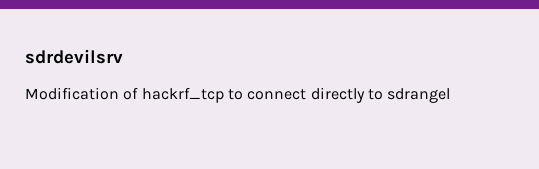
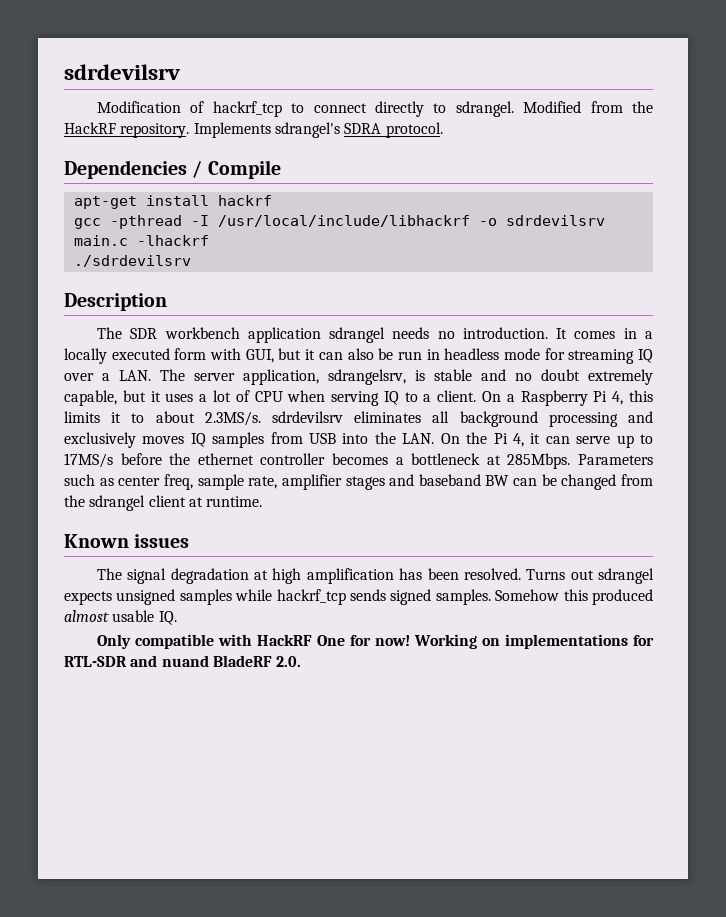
[387,88,451,103] sdrangel -> [455,101,653,117] [64,122,443,138] [64,160,281,179] [73,195,272,209] [73,215,605,229] [73,235,209,246] [73,255,191,267] [64,293,167,311] [96,327,654,343] [64,348,653,364] [64,369,653,385] [64,390,653,406] [64,411,653,427] [64,432,654,448] [64,453,654,469] [64,474,654,490] [64,495,263,511] [64,534,190,548] [96,568,655,584] [64,589,654,605] [64,610,177,625] [96,634,654,649] [64,655,302,667] sdrangel. Modified from the HackRF repository. Implements sdrangel's SDRA protocol. // Dependencies / Compile // apt-get install hackrf // gcc -pthread -I /usr/local/include/libhackrf -o sdrdevilsrv main.c -lhackrf // ./sdrdevilsrv // Description // The SDR workbench application sdrangel needs no introduction. It comes in a locally executed form with GUI, but it can also be run in headless mode for streaming IQ over a LAN. The server application, sdrangelsrv, is stable and no doubt extremely capable, but it uses a lot of CPU when serving IQ to a client. On a Raspberry Pi 4, this limits it to about 2.3MS/s. sdrdevilsrv eliminates all background processing and exclusively moves IQ samples from USB into the LAN. On the Pi 4, it can serve up to 17MS/s before the ethernet controller becomes a bottleneck at 285Mbps. Parameters such as center freq, sample rate, amplifier stages and baseband BW can be changed from the sdrangel client at runtime. // Known issues // The signal degradation at high amplification has been resolved. Turns out sdrangel expects unsigned samples while hackrf_tcp sends signed samples. Somehow this produced almost usable IQ. // Only compatible with HackRF One for now! Working on implementations for RTL-SDR and nuand BladeRF 2.0.

